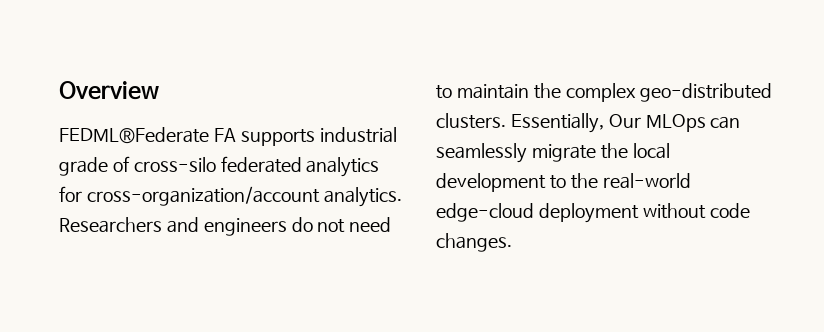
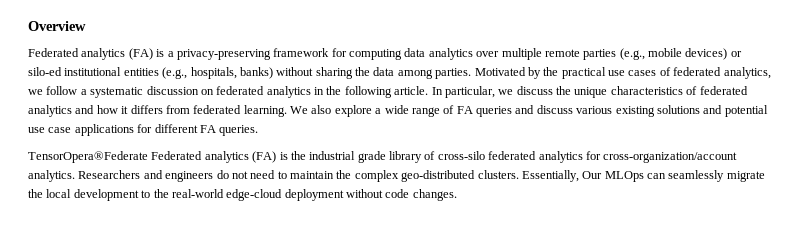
[59,127,315,146] FEDML®Federate FA supports -> [28,48,742,60] [28,67,771,79] [28,86,748,98] [28,105,768,117] [28,124,259,136] [28,151,306,163] Federated analytics (FA) is a privacy-preserving framework for computing data analytics over multiple remote parties (e.g., mobile devices) or silo-ed institutional entities (e.g., hospitals, banks) without sharing the data among parties. Motivated by the practical use cases of federated analytics, we follow a systematic discussion on federated analytics in the following article. In particular, we discuss the unique characteristics of federated analytics and how it differs from federated learning. We also explore a wide range of FA queries and discuss various existing solutions and potential use case applications for different FA queries. // TensorOpera®Federate Federated analytics (FA) is the
(108, 166) none -> [389,151,422,163] library

